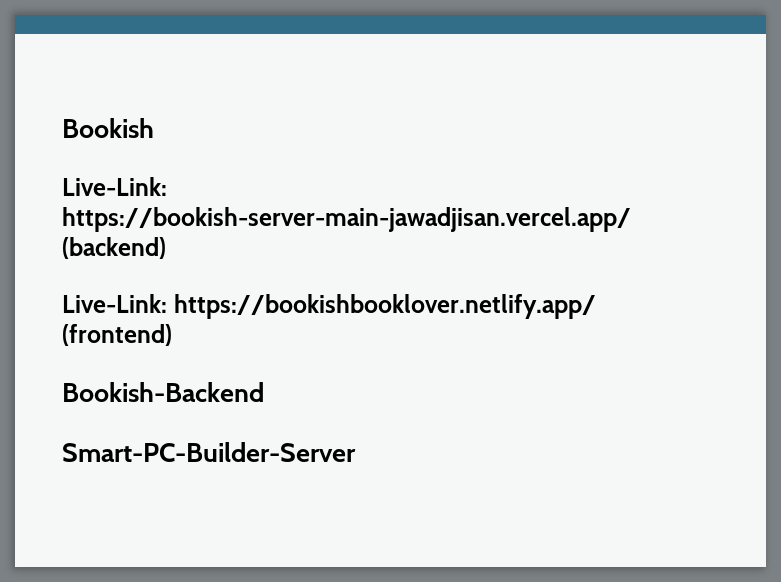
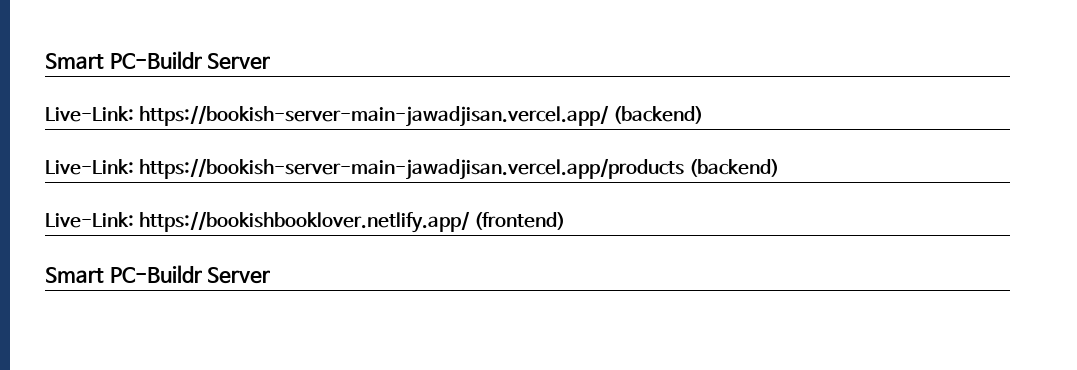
[62,118,154,138] Bookish -> [45,51,271,70] Smart PC-Buildr Server
(166, 248) none -> [45,158,780,180] // Live-Link: https://bookish-server-main-jawadjisan.vercel.app/products (backend)
[62,382,264,402] [62,442,356,462] Bookish-Backend // Smart-PC-Builder-Server -> [45,265,271,284] Smart PC-Buildr Server

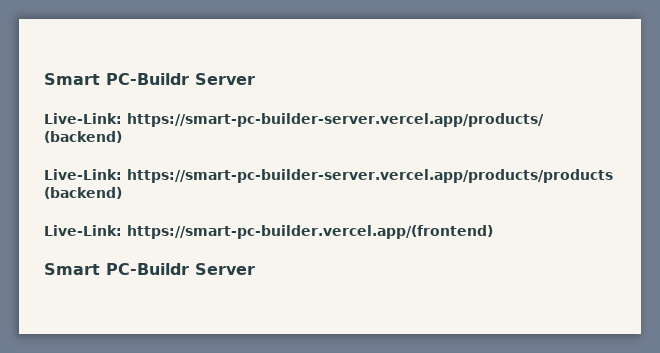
[139,105,704,127] [45,158,780,180] [45,211,566,233] https://bookish-server-main-jawadjisan.vercel.app/ (backend) // Live-Link: https://bookish-server-main-jawadjisan.vercel.app/products (backend) // Live-Link: https://bookishbooklover.netlify.app/ (frontend) -> [127,113,544,127] [44,131,122,143] [44,169,613,183] [44,187,122,199] [44,225,493,239] https://smart-pc-builder-server.vercel.app/products/ (backend) // Live-Link: https://smart-pc-builder-server.vercel.app/products/products (backend) // Live-Link: https://smart-pc-builder.vercel.app/(frontend)

